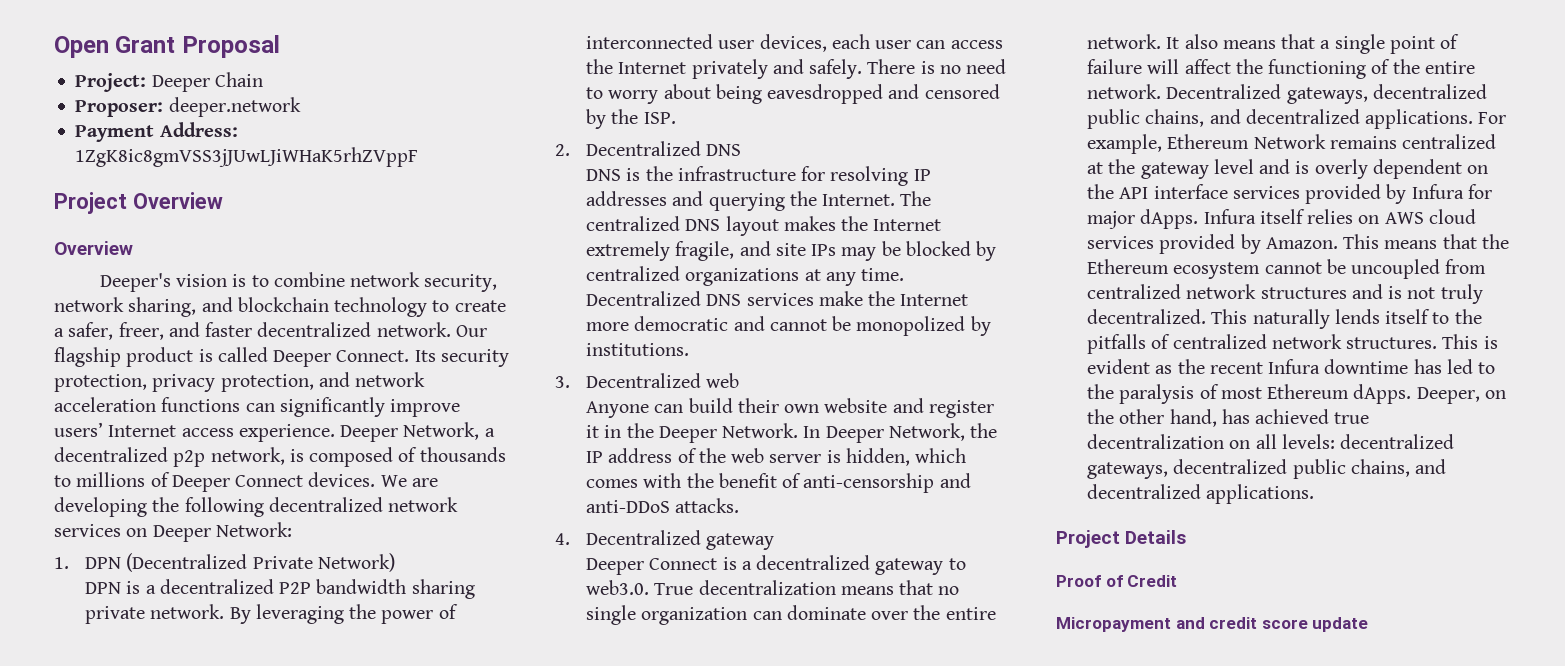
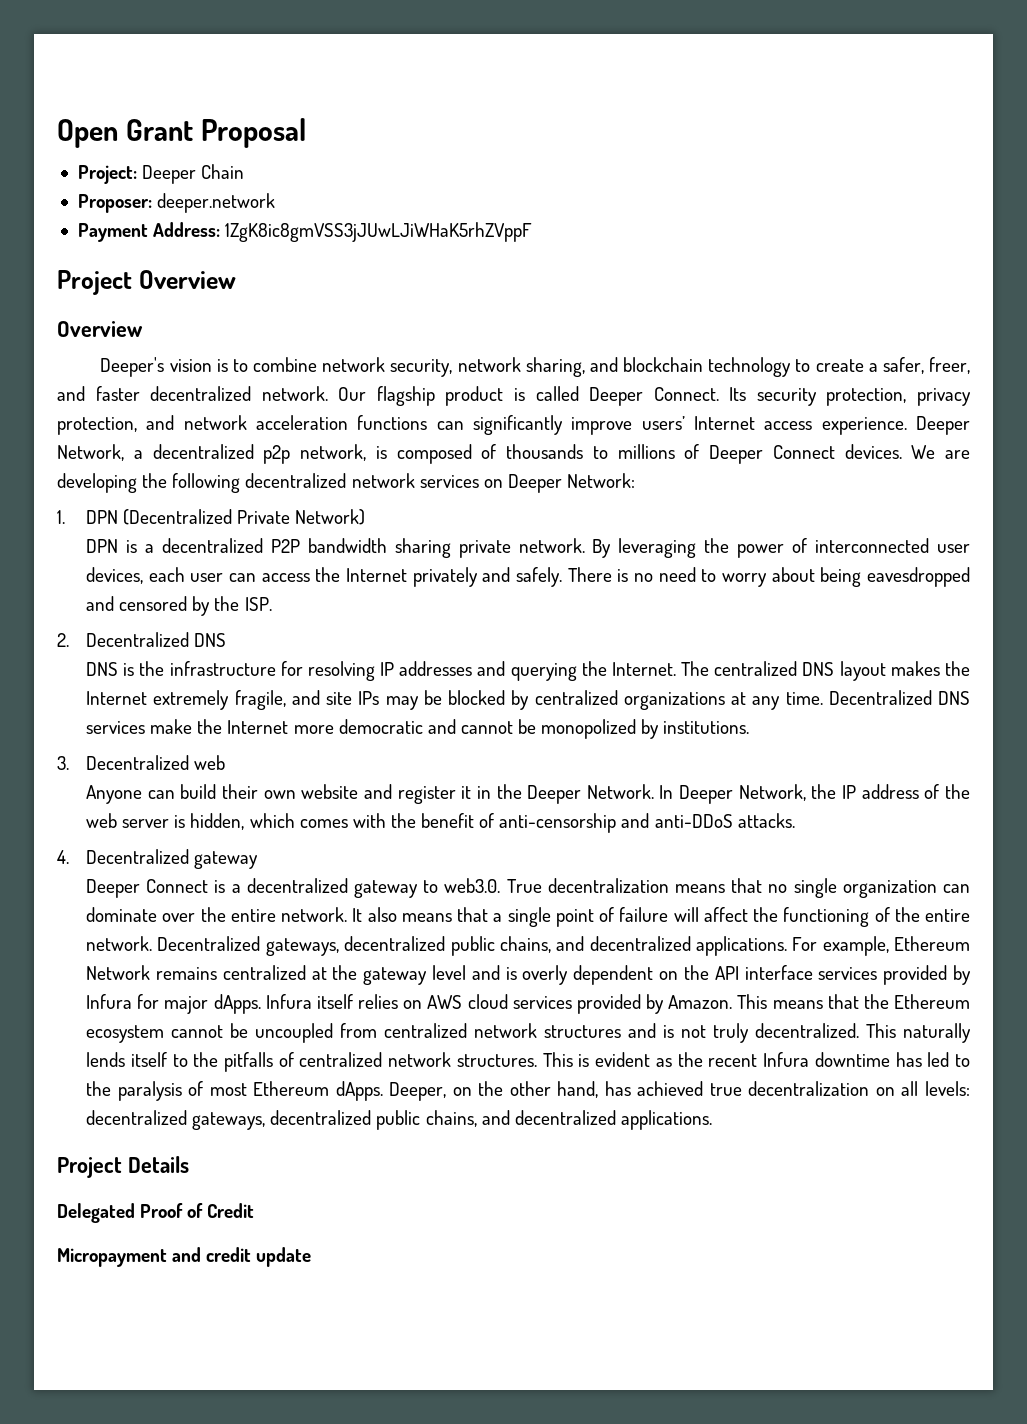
(1187, 537) none -> [57,1203,135,1223] Delegated
[1261,619,1308,629] score -> (252, 1254) none

